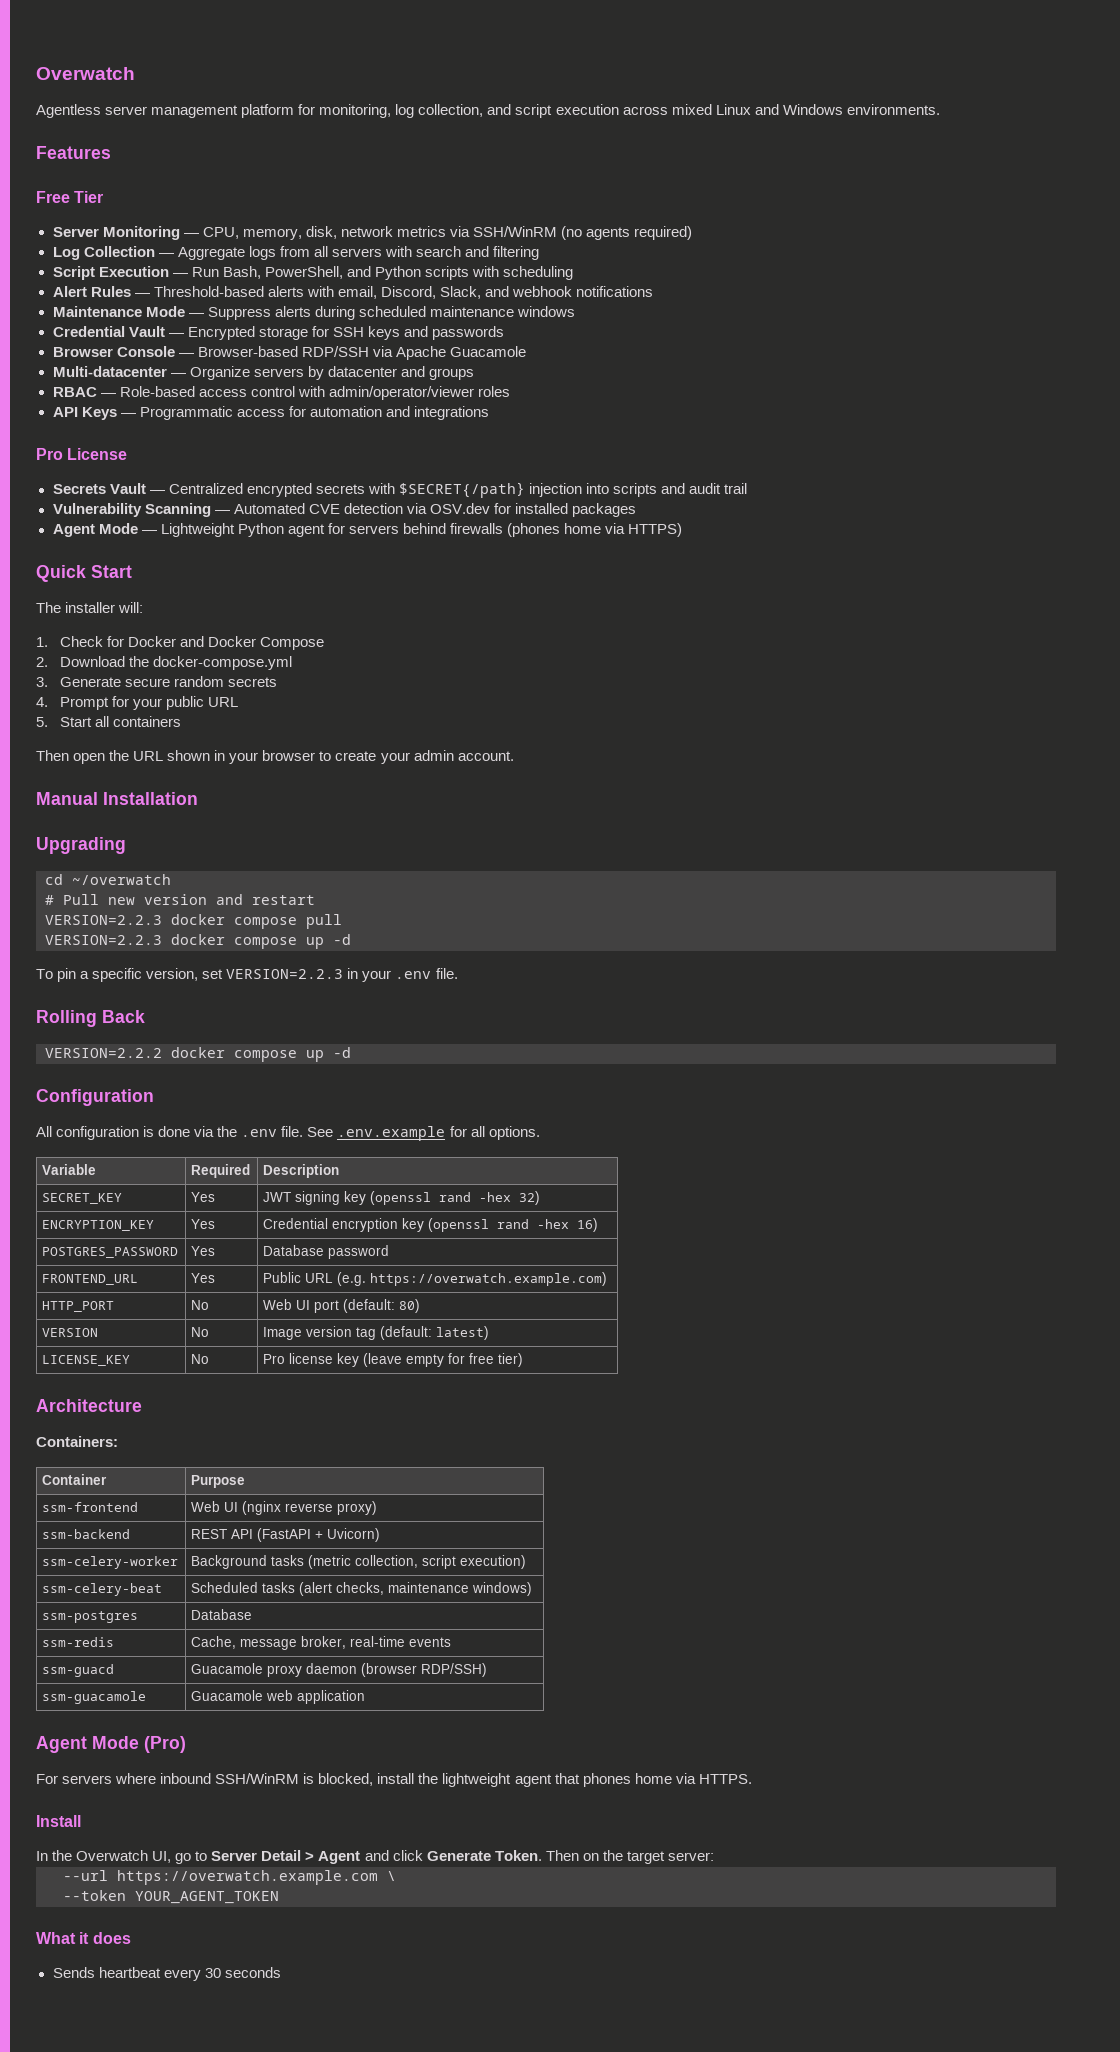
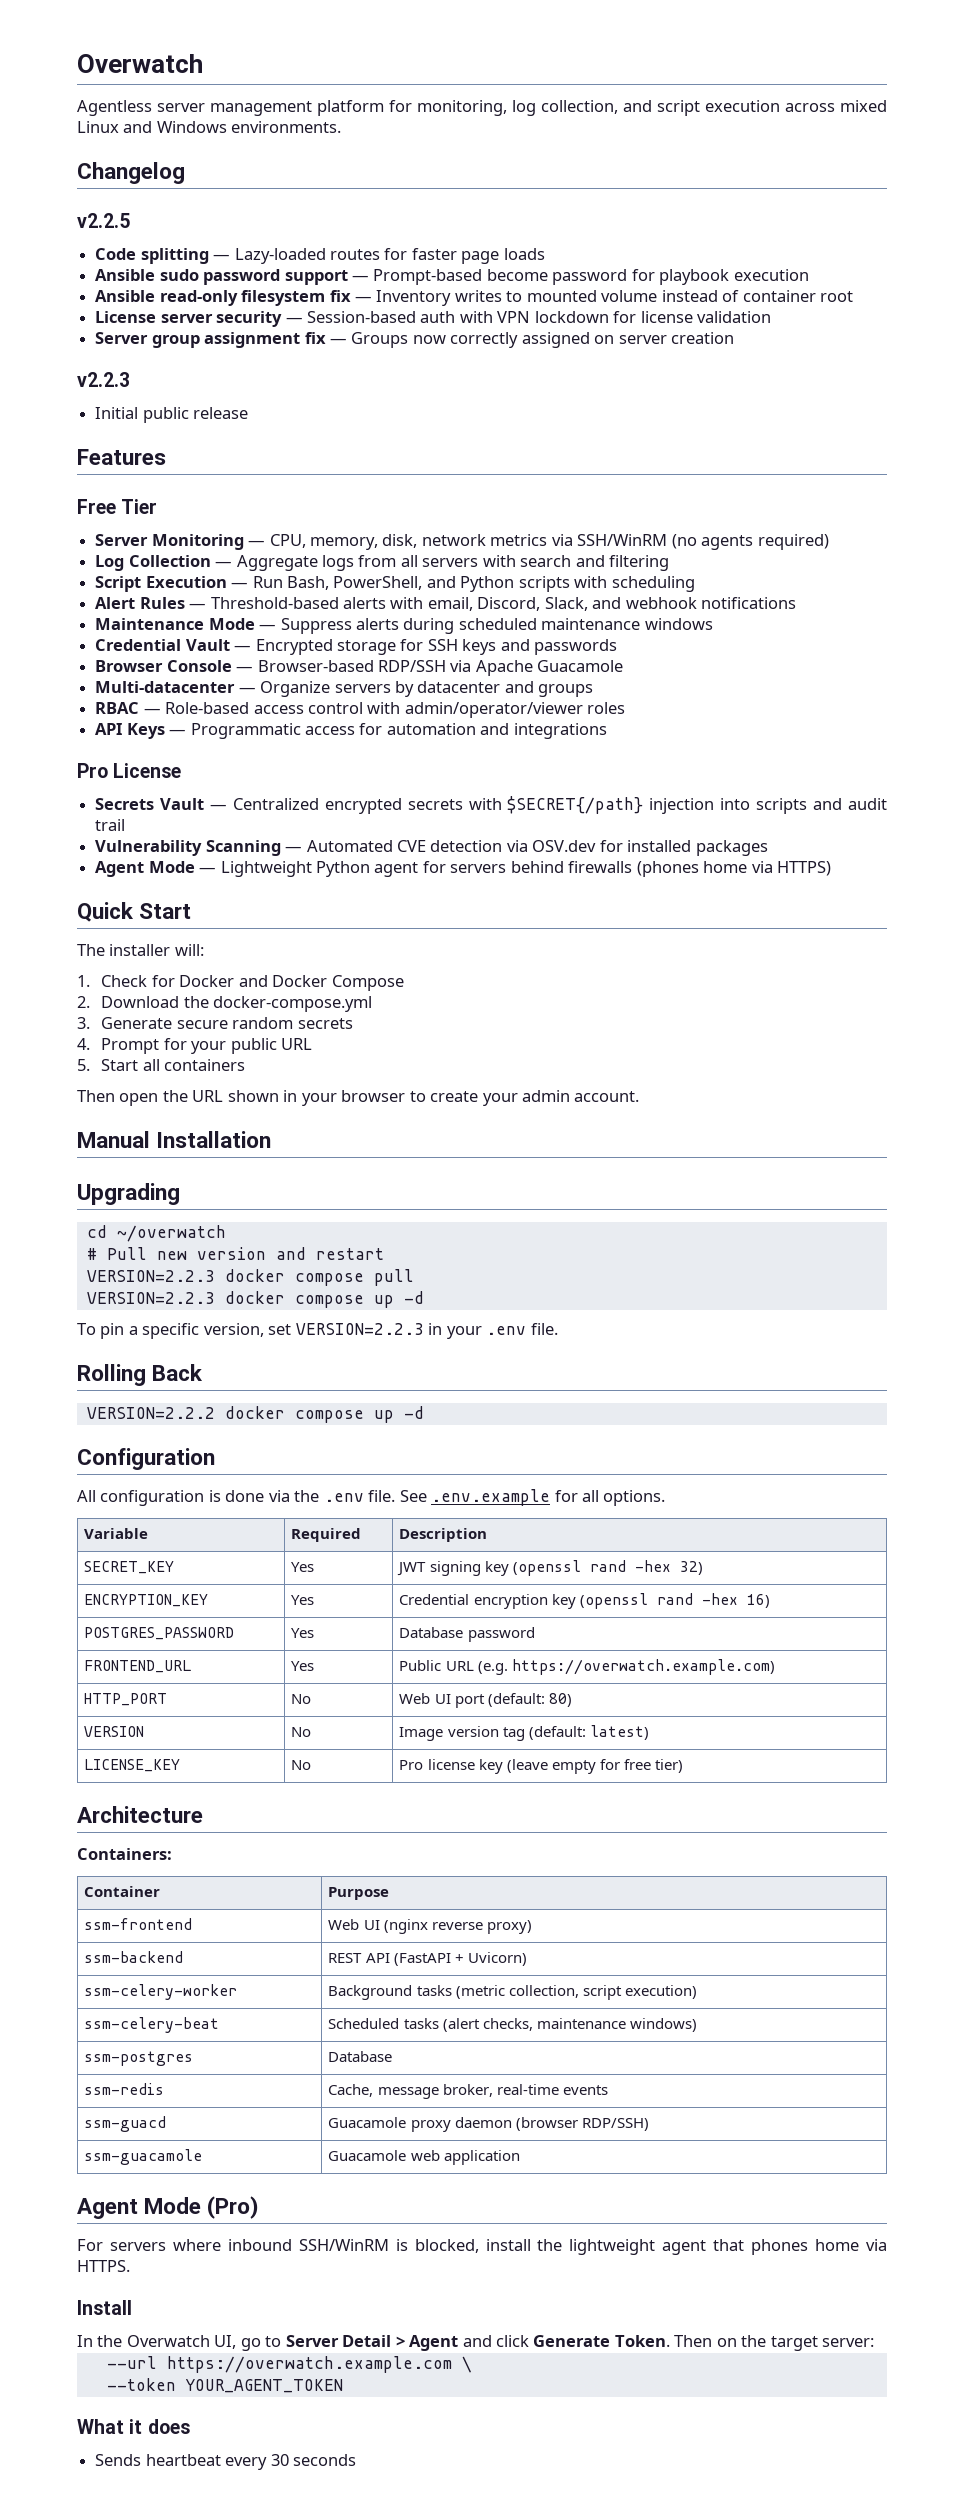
(940, 109) none -> [77,162,185,184] [77,213,130,228] [95,248,545,264] [95,269,809,285] [95,290,854,306] [95,311,772,327] [95,332,735,348] [77,372,130,387] [95,407,249,423] // Changelog // v2.2.5 // Code splitting — Lazy-loaded routes for faster page loads // Ansible sudo password support — Prompt-based become password for playbook execution // Ansible read-only filesystem fix — Inventory writes to mounted volume instead of container root // License server security — Session-based auth with VPN lockdown for license validation // Server group assignment fix — Groups now correctly assigned on server creation // v2.2.3 // Initial public release

